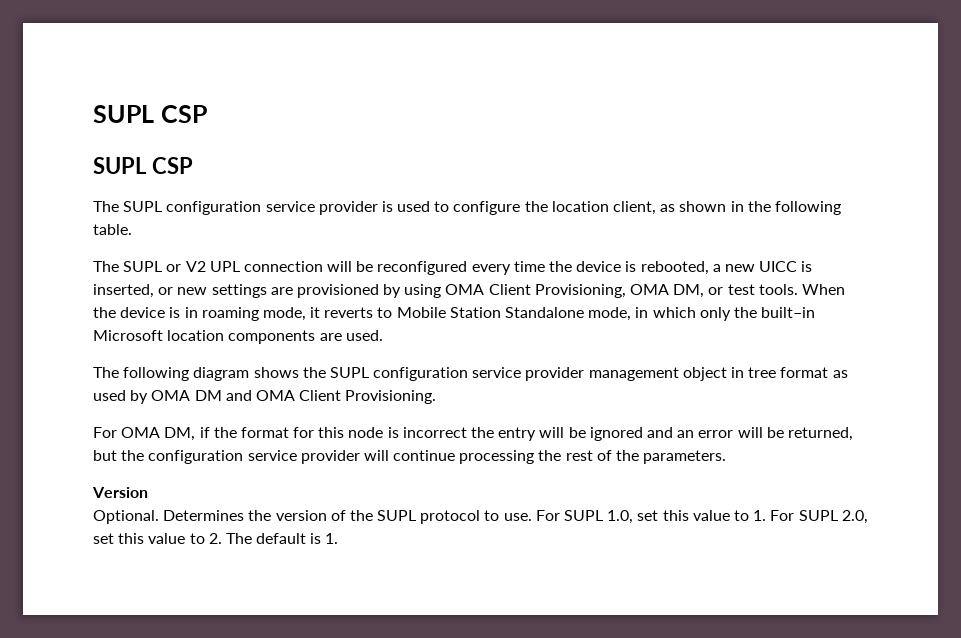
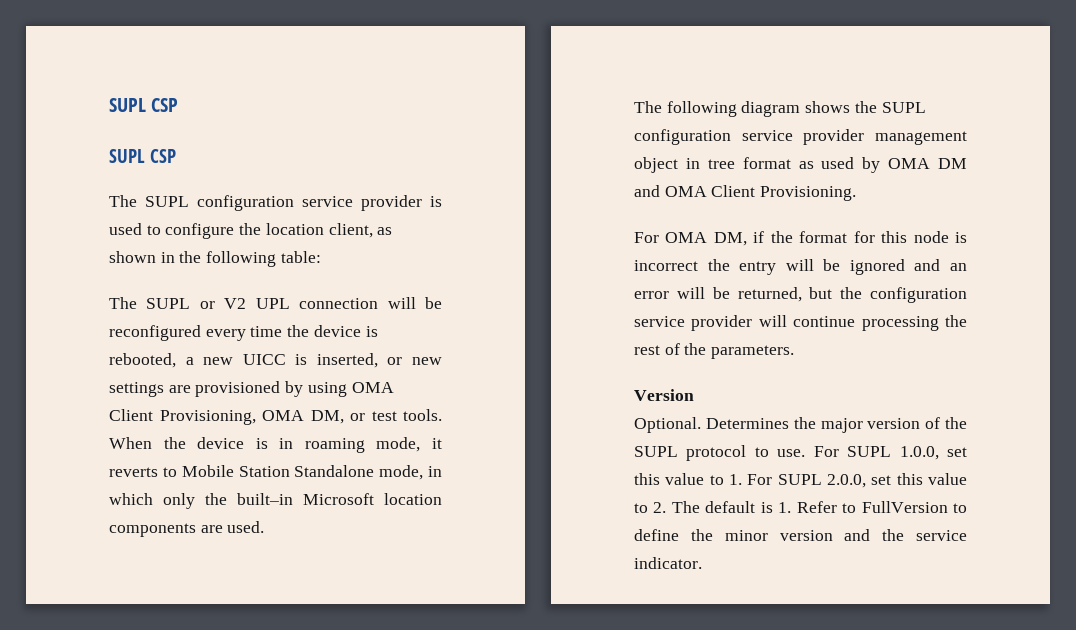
[93,224,132,235] table. -> [280,251,321,263] table:
(272, 515) none -> [820,418,863,433] major
[607,510,634,524] 1.0, -> [899,446,939,460] 1.0.0,
[841,510,868,524] 2.0, -> [827,474,866,488] 2.0.0,
(339, 538) none -> [796,501,967,513] [634,529,967,541] [634,557,702,569] Refer to FullVersion to define the minor version and the service indicator.

